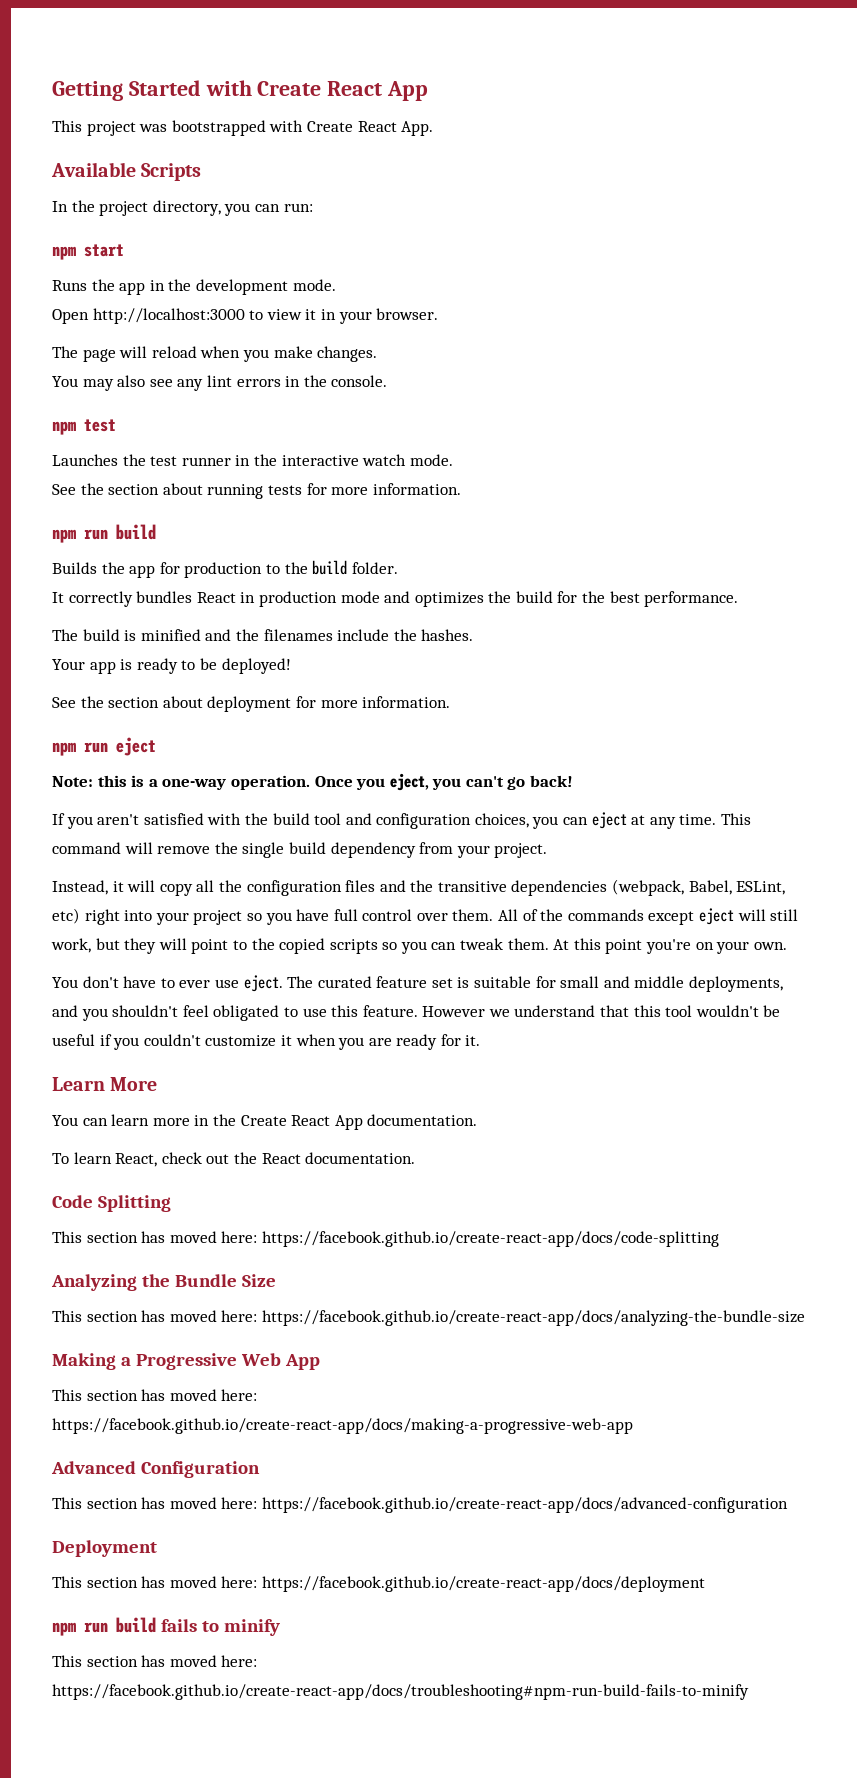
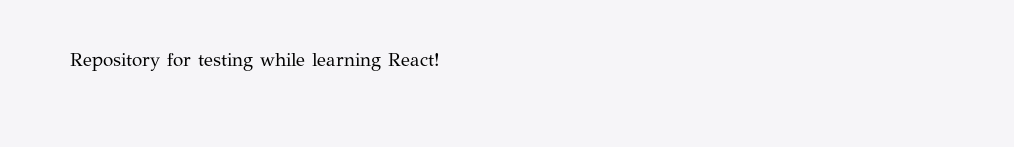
[52,80,429,101] [52,120,434,136] [51,162,202,181] [52,200,313,216] [52,244,124,260] [52,279,336,295] [52,308,439,324] [52,346,378,362] [52,375,388,391] [52,419,116,435] [52,454,453,466] [52,483,461,499] [52,524,156,543] [52,560,398,578] [52,591,739,607] [52,629,474,641] [52,658,291,674] [52,696,451,712] [52,737,156,756] [52,773,574,791] [52,812,752,829] [52,842,548,858] [52,879,786,896] [52,908,799,925] [51,938,787,954] [52,975,784,992] [52,1005,781,1021] [52,1034,481,1050] [52,1077,158,1091] [52,1114,478,1130] [52,1152,416,1167] [52,1195,171,1212] [52,1231,719,1247] [51,1274,276,1291] [52,1310,805,1326] [52,1353,320,1370] [52,1389,258,1401] [52,1418,633,1434] [51,1461,260,1478] [52,1497,788,1513] [52,1540,157,1557] [52,1576,705,1592] [52,1617,280,1636] [52,1655,258,1667] [52,1684,749,1700] Getting Started with Create React App // This project was bootstrapped with Create React App. // Available Scripts // In the project directory, you can run: // npm start // Runs the app in the development mode. // Open http://localhost:3000 to view it in your browser. // The page will reload when you make changes. // You may also see any lint errors in the console. // npm test // Launches the test runner in the interactive watch mode. // See the section about running tests for more information. // npm run build // Builds the app for production to the build folder. // It correctly bundles React in production mode and optimizes the build for the best performance. // The build is minified and the filenames include the hashes. // Your app is ready to be deployed! // See the section about deployment for more information. // npm run eject // Note: this is a one-way operation. Once you eject, you can't go back! // If you aren't satisfied with the build tool and configuration choices, you can eject at any time. This command will remove the single build dependency from your project. // Instead, it will copy all the configuration files and the transitive dependencies (webpack, Babel, ESLint, etc) right into your project so you have full control over them. All of the commands except eject will still work, but they will point to the copied scripts so you can tweak them. At this point you're on your own. // You don't have to ever use eject. The curated feature set is suitable for small and middle deployments, and you shouldn't feel obligated to use this feature. However we understand that this tool wouldn't be useful if you couldn't customize it when you are ready for it. // Learn More // You can learn more in the Create React App documentation. // To learn React, check out the React documentation. // Code Splitting // This section has moved here: https://facebook.github.io/create-react-app/docs/code-splitting // Analyzing the Bundle Size // This section has moved here: https://facebook.github.io/create-react-app/docs/analyzing-the-bundle-size // Making a Progressive Web App // This section has moved here: https://facebook.github.io/create-react-app/docs/making-a-progressive-web-app // Advanced Configuration // This section has moved here: https://facebook.github.io/create-react-app/docs/advanced-configuration // Deployment // This section has moved here: https://facebook.github.io/create-react-app/docs/deployment // npm run build fails to minify // This section has moved here: https://facebook.github.io/create-react-app/docs/troubleshooting#npm-run-build-fails-to-minify -> [70,53,440,71] Repository for testing while learning React!

